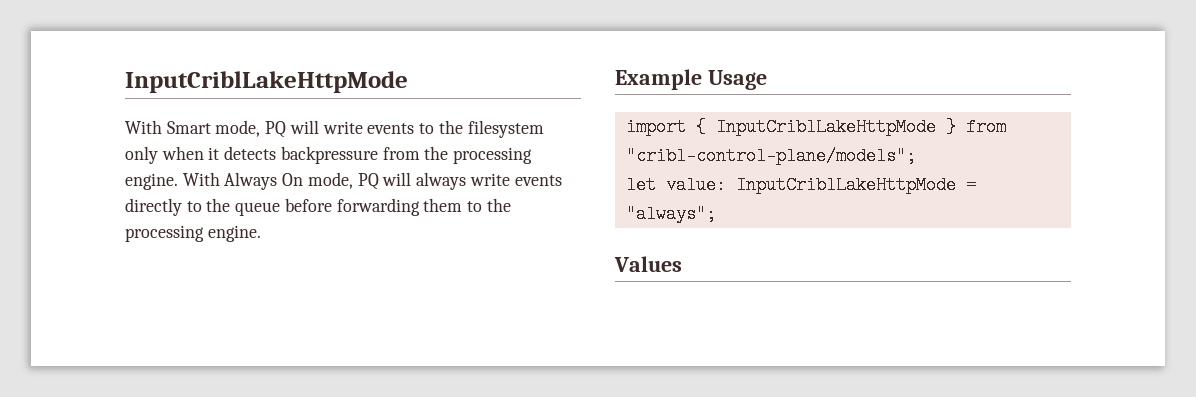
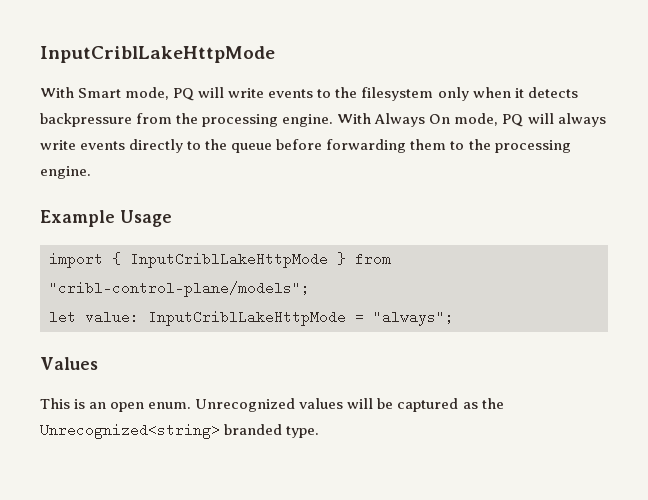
(682, 264) none -> [40,398,504,412] [40,423,320,439] // This is an open enum. Unrecognized values will be captured as the Unrecognized<string> branded type.

